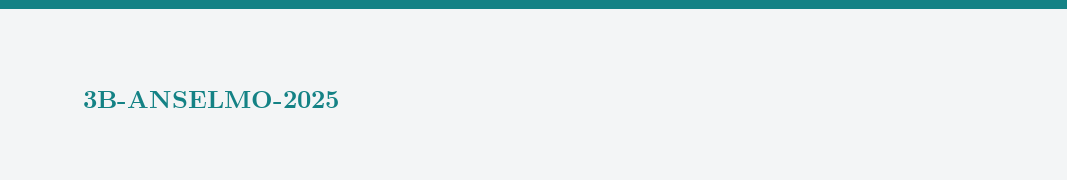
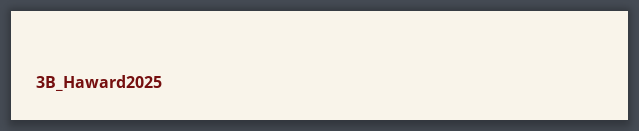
[83,91,339,108] 3B-ANSELMO-2025 -> [36,75,162,91] 3B_Haward2025

